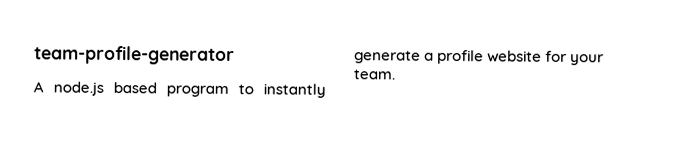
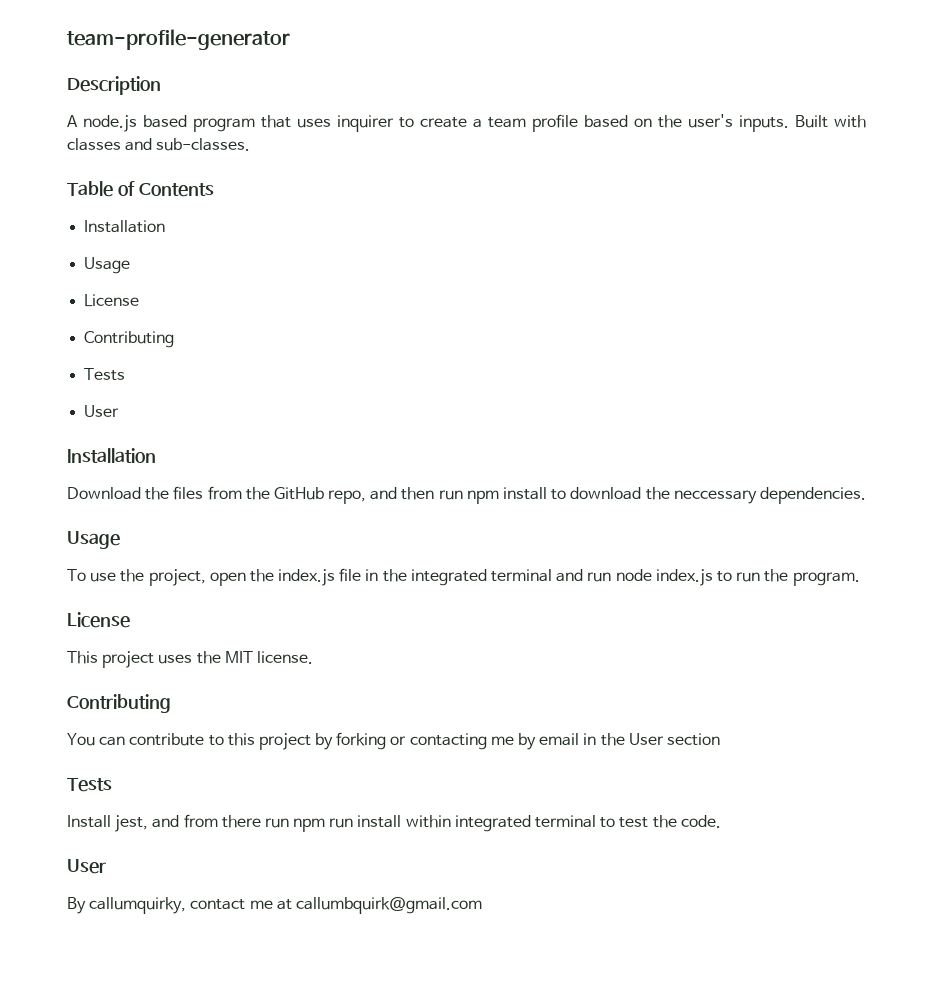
(235, 55) none -> [67,76,161,95] // Description
[238,83,326,98] [354,49,605,66] [353,69,396,80] to instantly generate a profile website for your team. -> [261,114,866,132] [67,138,251,151] [67,181,214,197] [84,220,166,233] [84,257,131,274] [84,294,140,307] [84,331,175,348] [84,368,126,381] [84,405,120,417] [67,448,156,463] [67,486,866,504] [67,531,120,549] [67,568,860,586] [67,612,130,628] [67,651,313,668] [67,694,171,713] [67,732,720,750] [67,778,112,792] [67,814,721,832] [67,859,106,874] [67,897,482,914] that uses inquirer to create a team profile based on the user's inputs. Built with classes and sub-classes. // Table of Contents // Installation // Usage // License // Contributing // Tests // User // Installation // Download the files from the GitHub repo, and then run npm install to download the neccessary dependencies. // Usage // To use the project, open the index.js file in the integrated terminal and run node index.js to run the program. // License // This project uses the MIT license. // Contributing // You can contribute to this project by forking or contacting me by email in the User section // Tests // Install jest, and from there run npm run install within integrated terminal to test the code. // User // By callumquirky, contact me at callumbquirk@gmail.com

